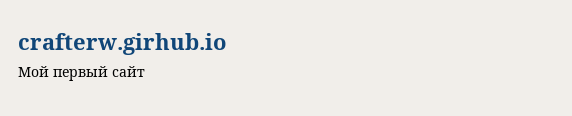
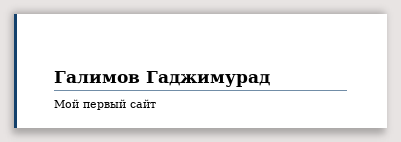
[18,33,226,55] crafterw.girhub.io -> [54,71,270,87] Галимов Гаджимурад

